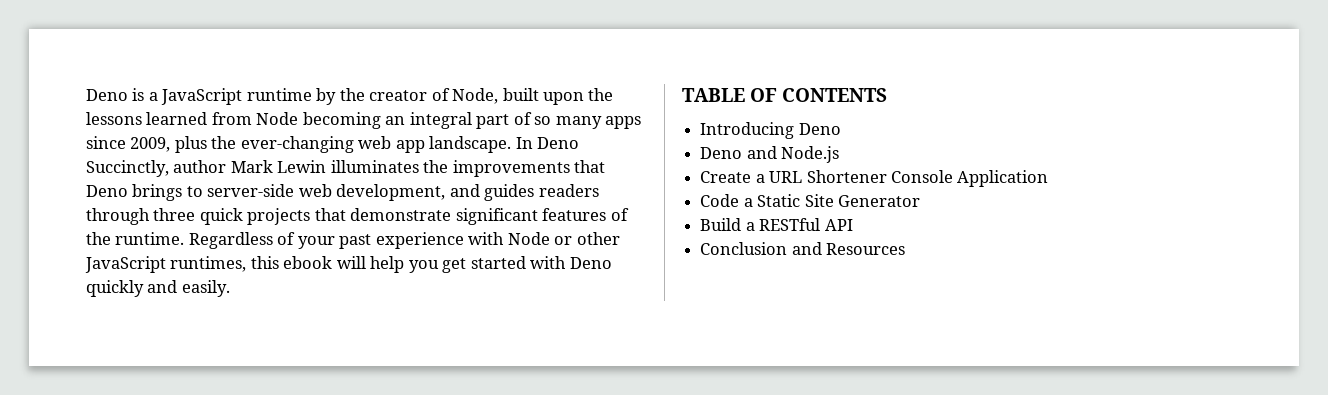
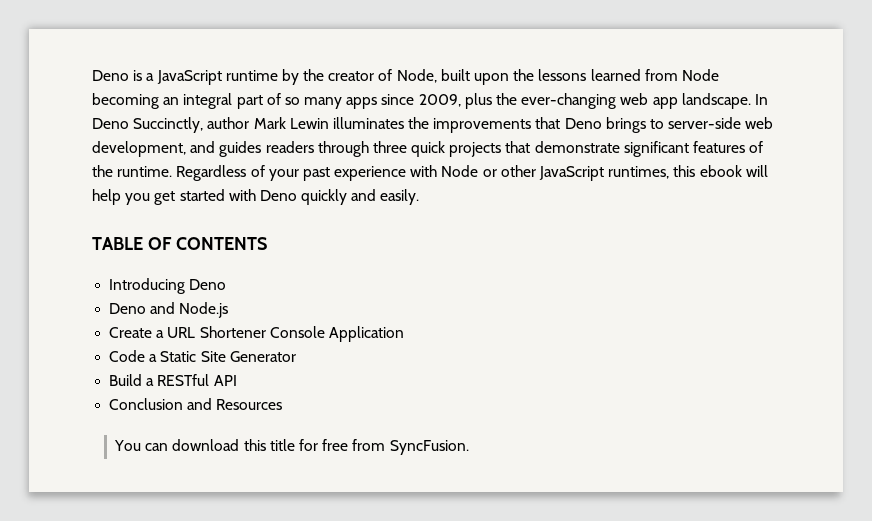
(906, 249) none -> [114,439,469,455] // You can download this title for free from SyncFusion.

